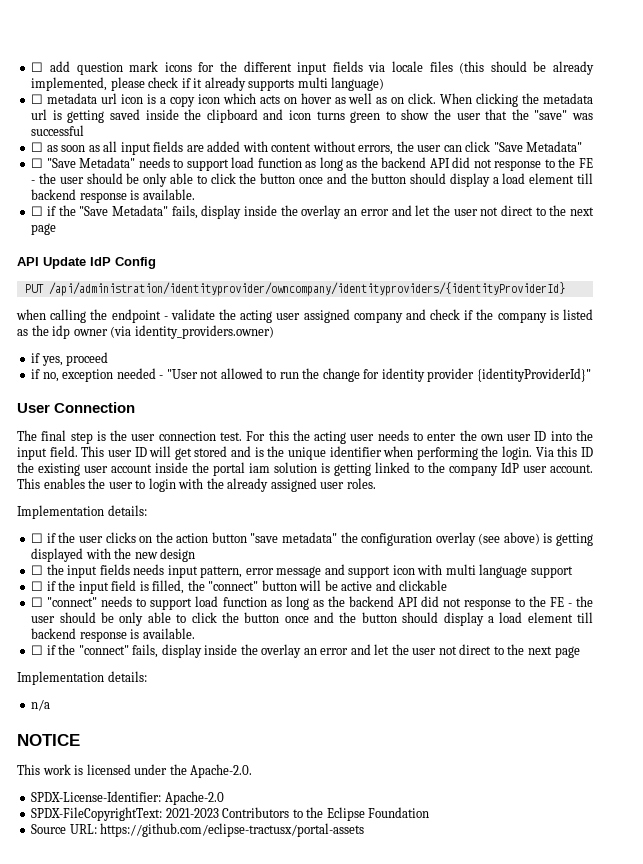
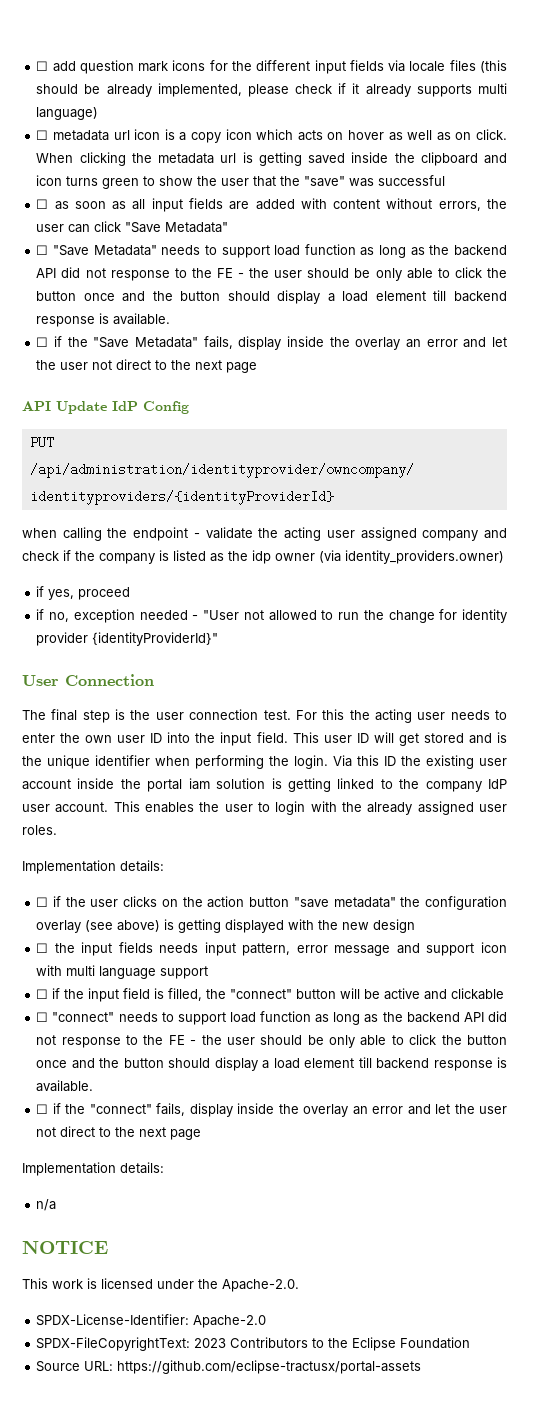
[165,808,219,818] 2021-2023 -> [194,1338,227,1348] 2023

